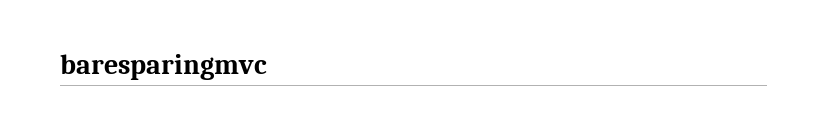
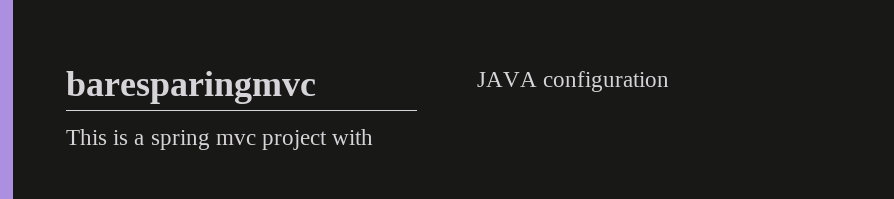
(267, 67) none -> [66,129,374,150] [477,71,670,92] // This is a spring mvc project with JAVA configuration

